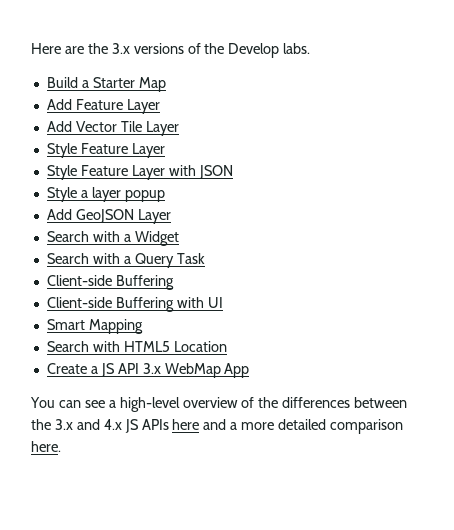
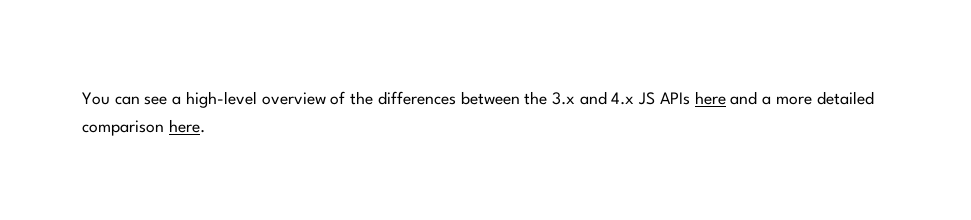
[31,43,311,58] [46,77,166,92] [46,99,160,114] [46,121,179,136] [46,143,165,158] [46,165,233,180] [46,187,165,202] [46,209,171,224] [46,231,179,246] [46,253,205,268] [46,275,174,290] [46,297,223,312] [46,319,143,334] [46,341,227,352] [46,363,250,378] Here are the 3.x versions of the Develop labs. // Build a Starter Map // Add Feature Layer // Add Vector Tile Layer // Style Feature Layer // Style Feature Layer with JSON // Style a layer popup // Add GeoJSON Layer // Search with a Widget // Search with a Query Task // Client-side Buffering // Client-side Buffering with UI // Smart Mapping // Search with HTML5 Location // Create a JS API 3.x WebMap App // -> (82, 98) none

